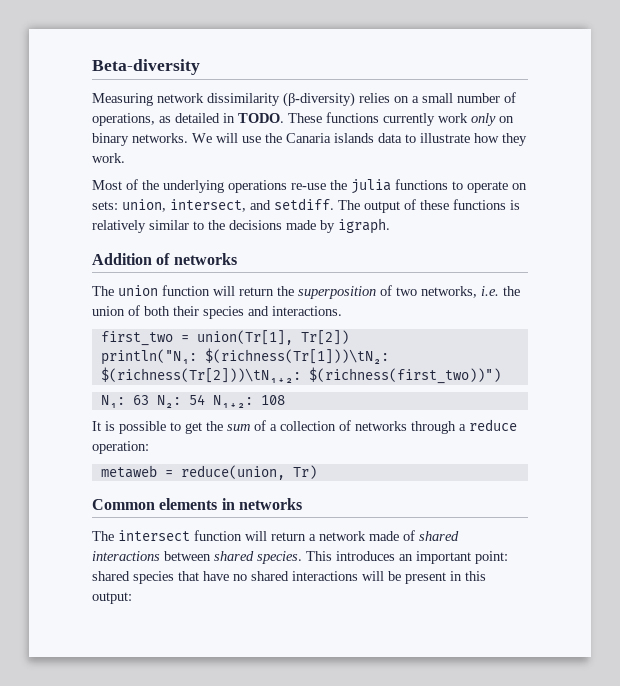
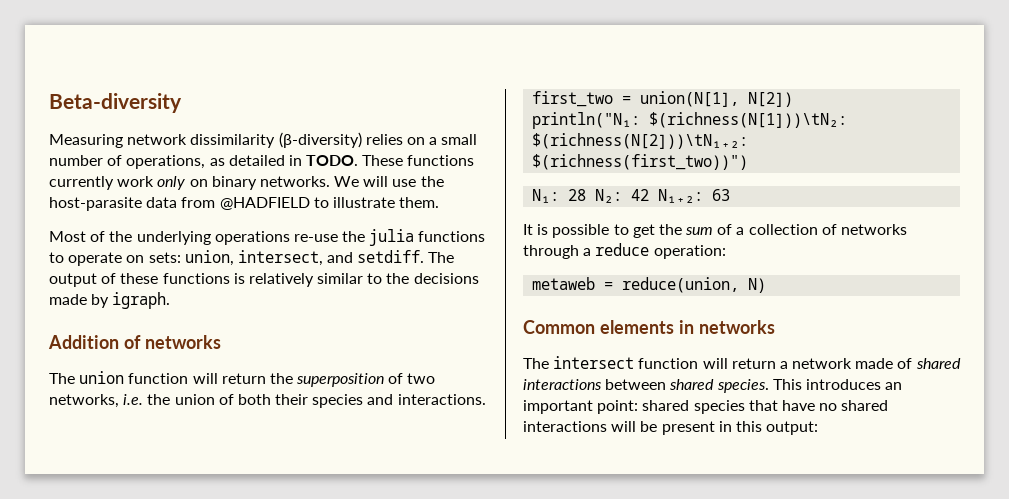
[286,133,527,146] [92,153,125,163] Canaria islands data to illustrate how they work. -> [49,197,440,211] host-parasite data from @HADFIELD to illustrate them.
[196,330,349,345] union(Tr[1], Tr[2]) -> [640,91,794,107] union(N[1], N[2])
[204,348,389,364] [100,367,301,383] $(richness(Tr[1]))\tN₂: $(richness(Tr[2]))\tN₁₊₂: -> [649,112,848,128] [532,133,749,149] $(richness(N[1]))\tN₂: $(richness(N[2]))\tN₁₊₂:
[132,394,285,408] 63 N₂: 54 N₁₊₂: 108 -> [568,189,731,203] 28 N₂: 42 N₁₊₂: 63
[292,465,317,479] Tr) -> [748,278,767,293] N)

